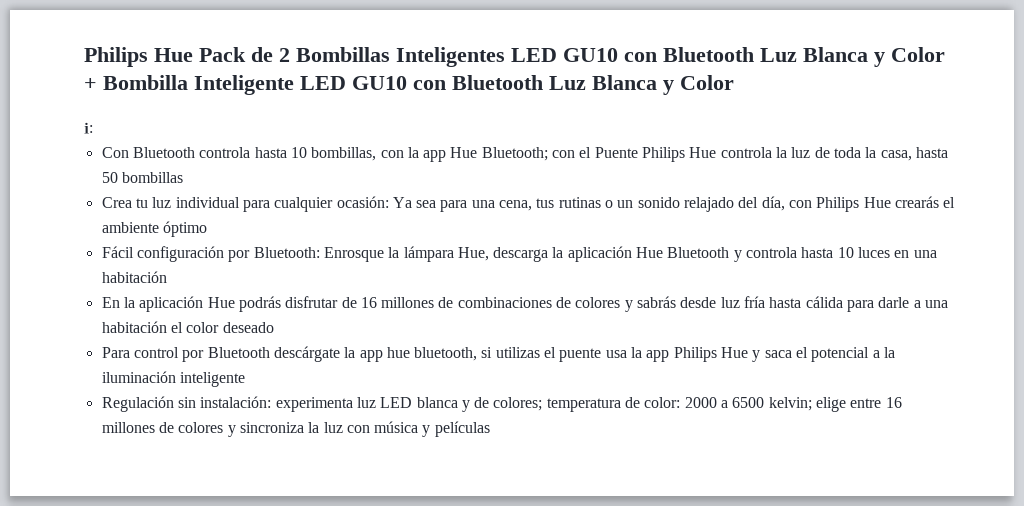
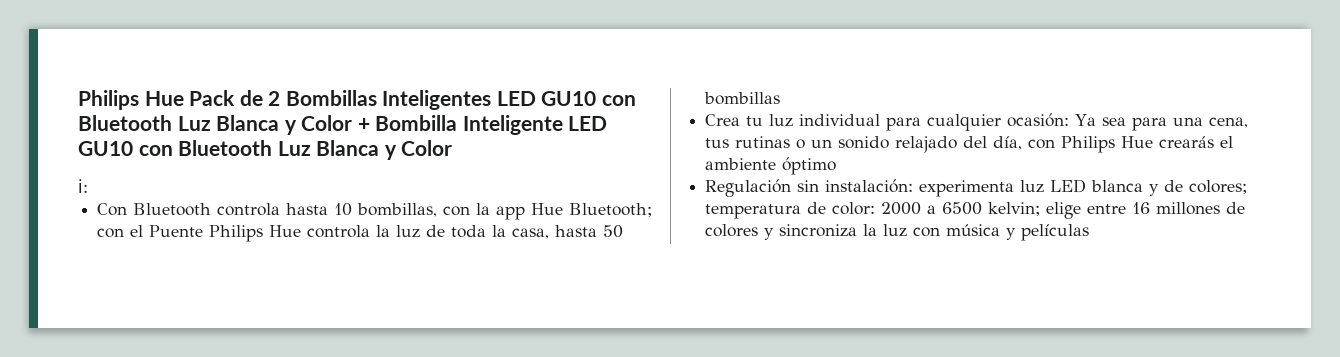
[101,246,937,262] [101,271,167,283] [101,296,948,312] [101,321,274,333] [101,346,895,362] [101,371,245,387] // Fácil configuración por Bluetooth: Enrosque la lámpara Hue, descarga la aplicación Hue Bluetooth y controla hasta 10 luces en una habitación // En la aplicación Hue podrás disfrutar de 16 millones de combinaciones de colores y sabrás desde luz fría hasta cálida para darle a una habitación el color deseado // Para control por Bluetooth descárgate la app hue bluetooth, si utilizas el puente usa la app Philips Hue y saca el potencial a la iluminación inteligente -> (837, 166) none

